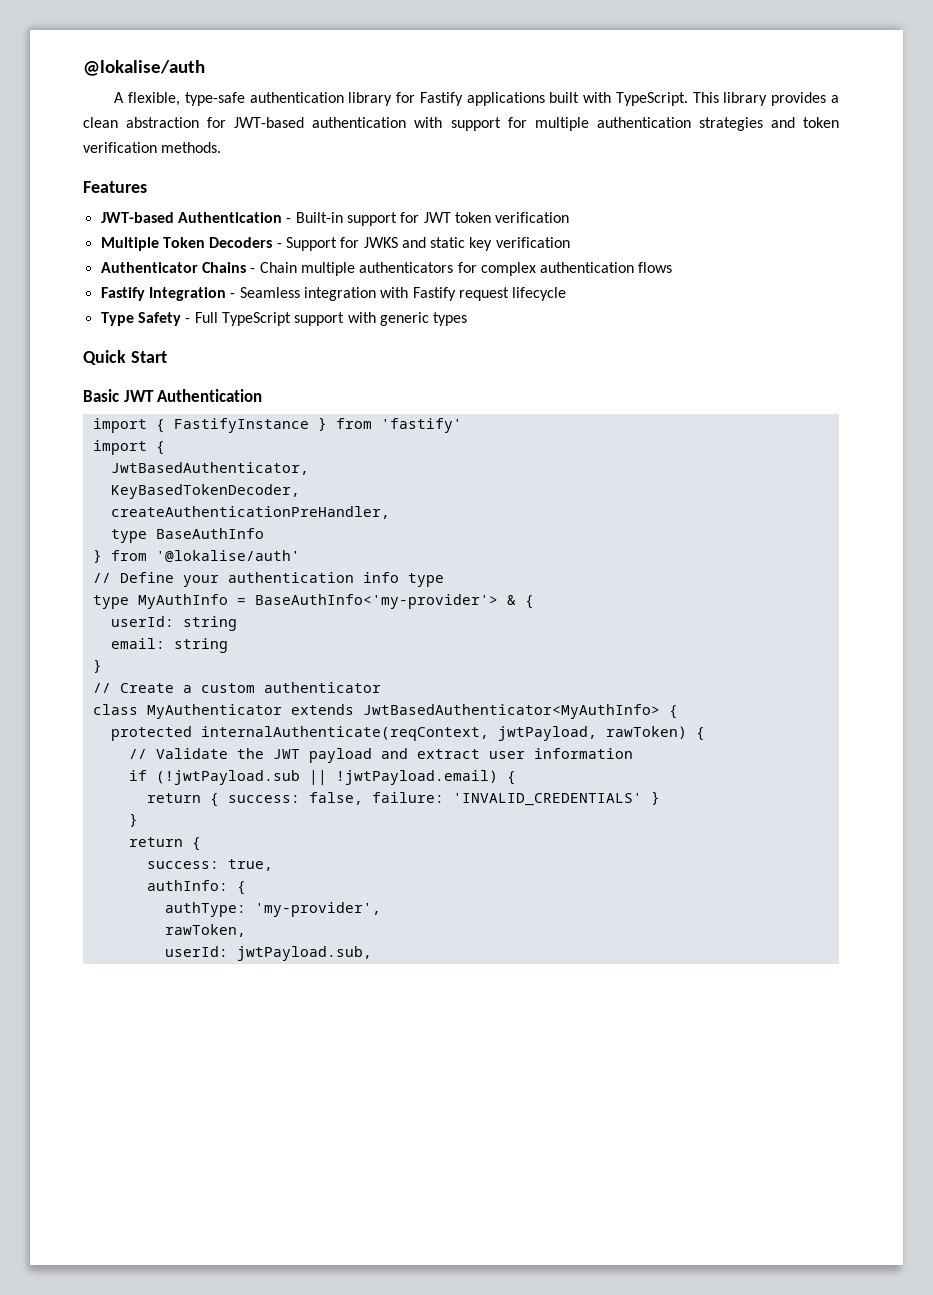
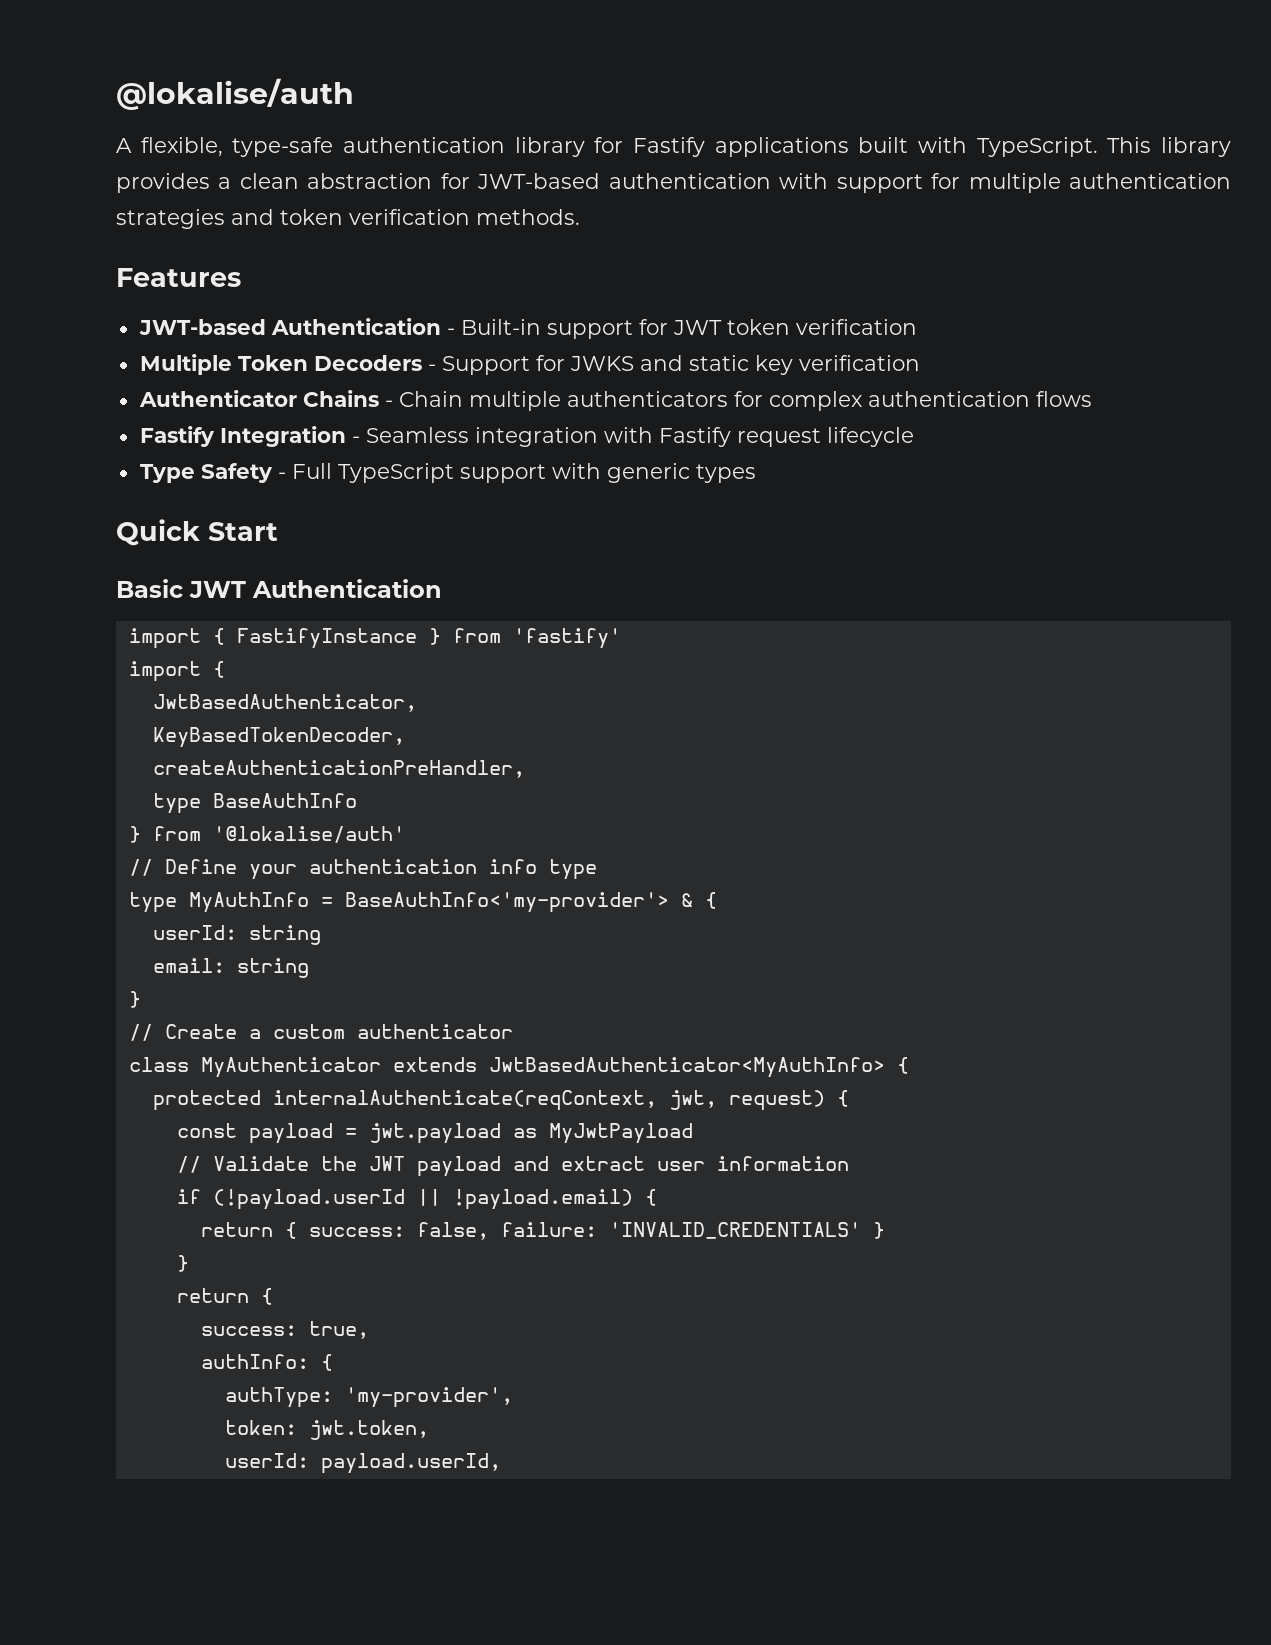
[497,726,705,741] jwtPayload, rawToken) { -> [668,1090,849,1111] [176,1123,693,1144] jwt, request) { // const payload = jwt.payload as MyJwtPayload
[155,770,498,785] (!jwtPayload.sub || !jwtPayload.email) -> [212,1189,633,1210] (!payload.userId || !payload.email)
[164,924,246,937] [164,946,372,961] rawToken, // userId: jwtPayload.sub, -> [224,1420,429,1440] [224,1453,501,1474] token: jwt.token, // userId: payload.userId,

